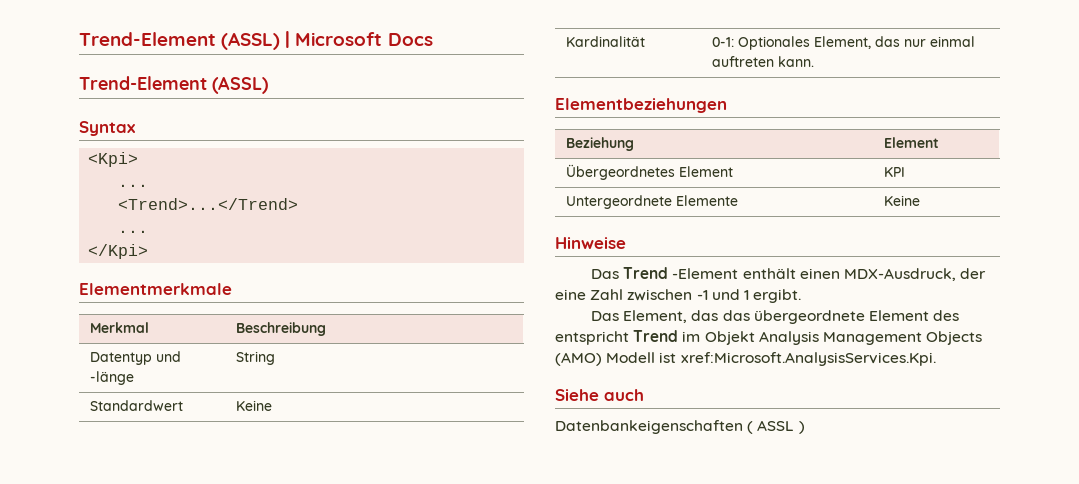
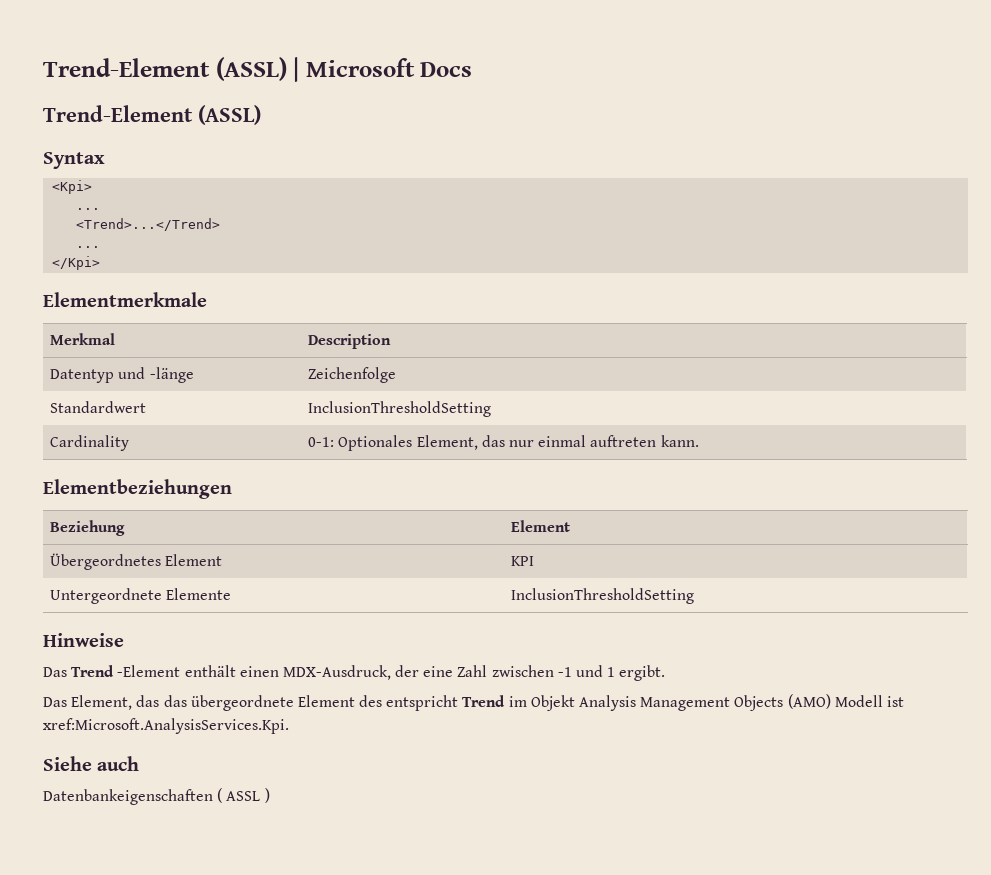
[235,322,326,336] Beschreibung -> [308,334,392,349] Description
[235,351,275,365] String -> [308,367,397,383] Zeichenfolge
[235,400,272,411] [565,36,645,47] Keine // Kardinalität -> [308,401,492,417] [50,435,130,451] InclusionThresholdSetting // Cardinality
[883,195,920,206] Keine -> [511,588,695,604] InclusionThresholdSetting

